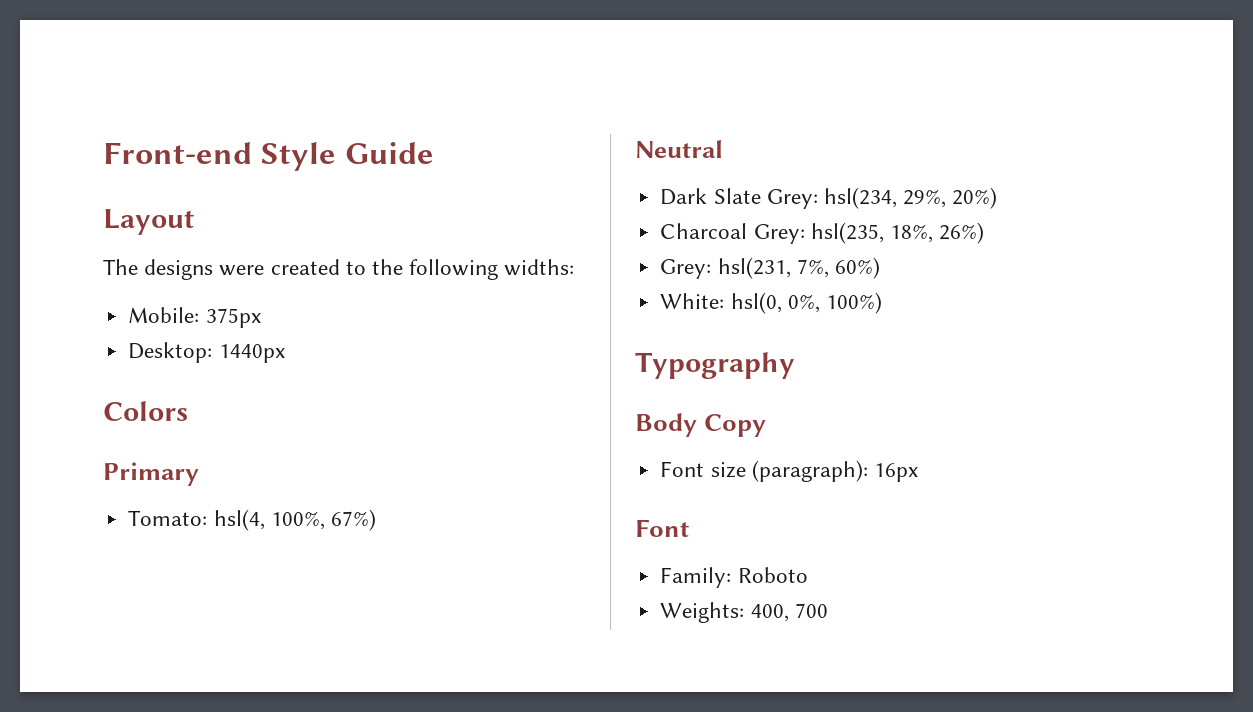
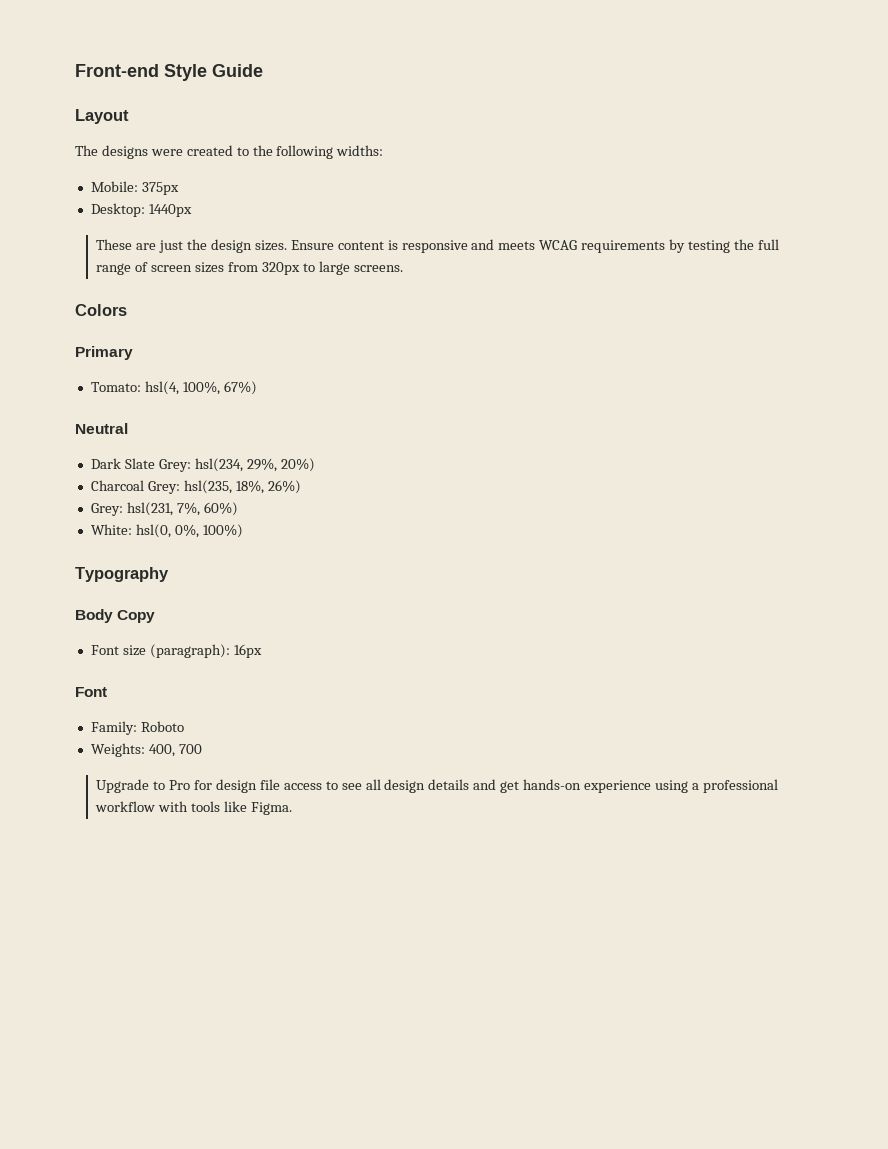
(285, 353) none -> [96,239,779,253] [96,261,403,275] // These are just the design sizes. Ensure content is responsive and meets WCAG requirements by testing the full range of screen sizes from 320px to large screens.
(828, 610) none -> [96,779,778,793] [95,801,292,815] // Upgrade to Pro for design file access to see all design details and get hands-on experience using a professional workflow with tools like Figma.

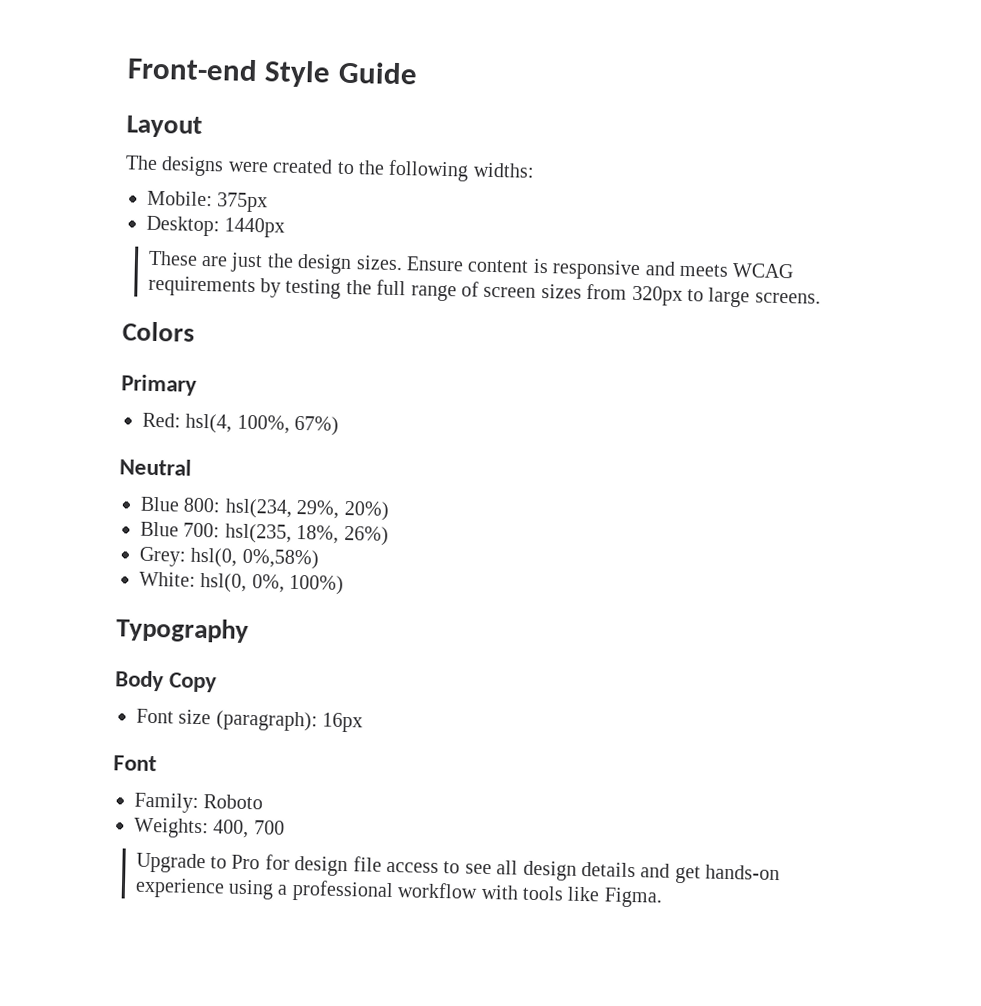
[90,382,141,392] Tomato: -> [142,412,181,428] Red:
[90,458,191,472] Dark Slate Grey: -> [140,496,222,513] Blue 800:
[90,480,180,494] Charcoal Grey: -> [140,521,221,538] Blue 700:
[126,502,238,516] hsl(231, 7%, 60%) -> [190,547,319,570] hsl(0, 0%,58%)

